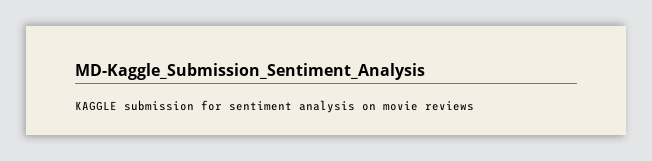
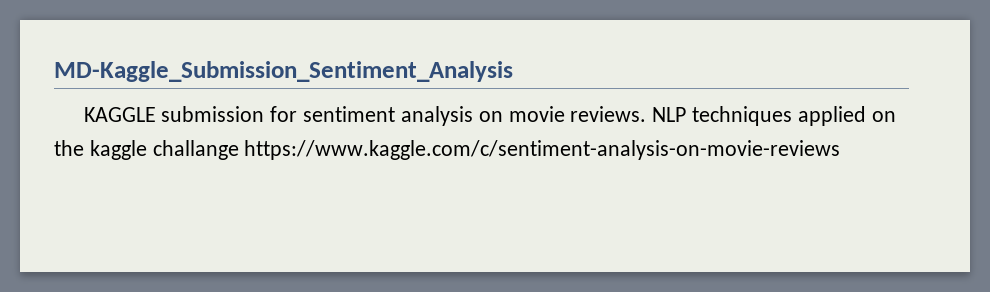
[425,101,474,111] reviews -> [570,106,896,126] [54,140,841,160] reviews. NLP techniques applied on the kaggle challange https://www.kaggle.com/c/sentiment-analysis-on-movie-reviews

